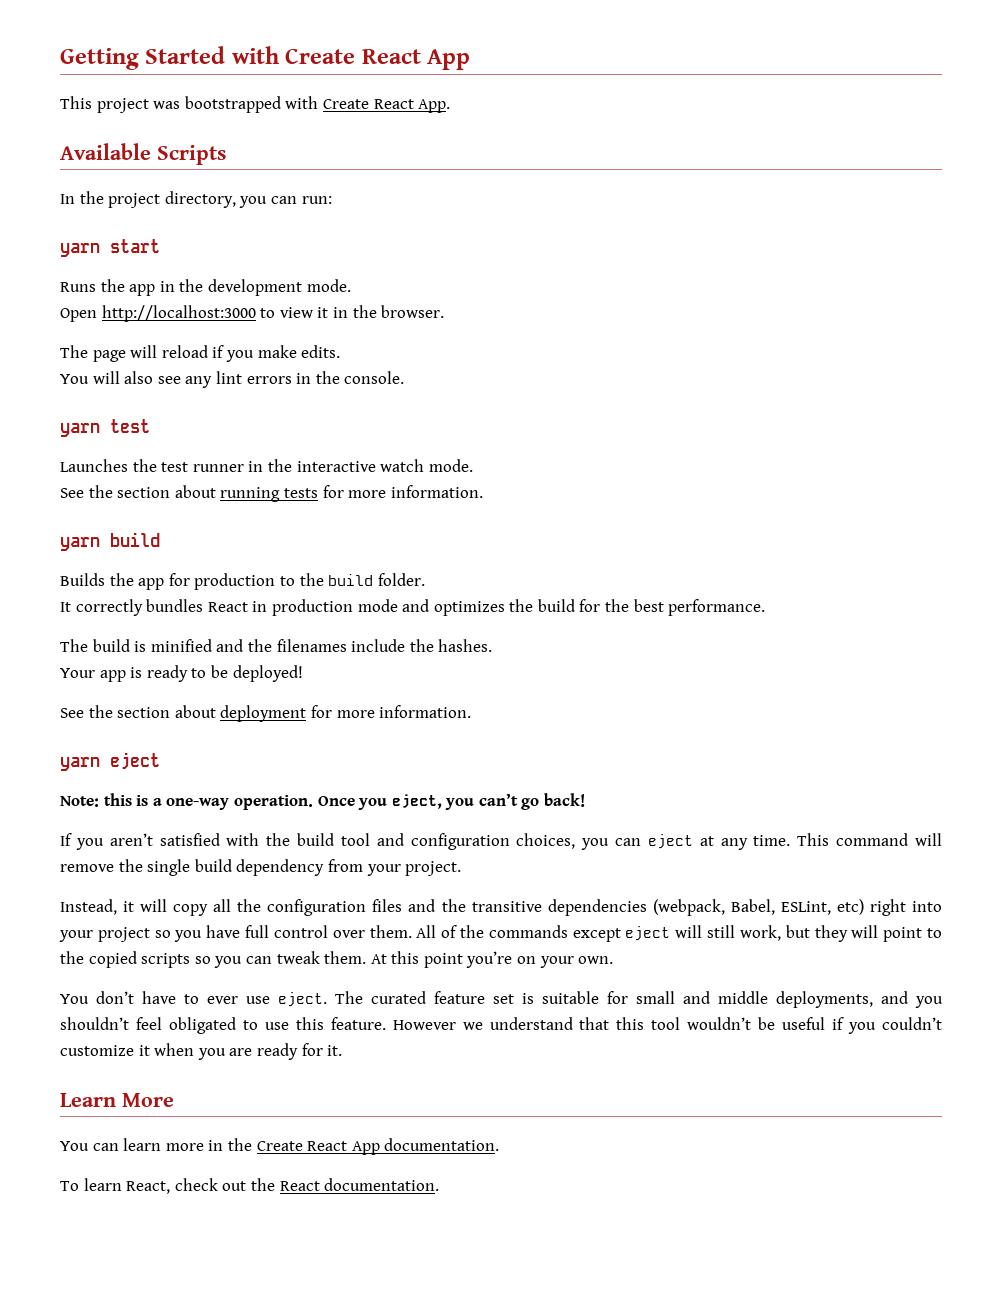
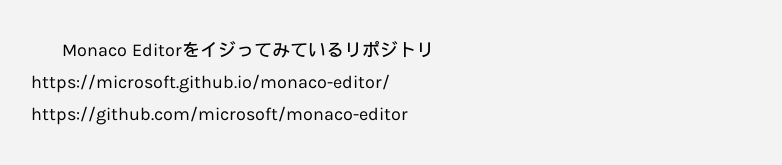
[60,46,471,70] [60,96,451,113] [60,143,226,165] [60,191,332,208] [60,239,160,257] [60,279,351,296] [60,305,445,322] [60,345,341,362] [60,371,405,388] [60,419,150,437] [60,459,473,472] [60,485,483,502] [60,532,160,551] [60,573,425,590] [60,599,766,616] [60,639,493,652] [60,665,303,682] [60,705,472,722] [60,752,160,771] [60,793,586,810] [60,833,943,850] [60,859,462,876] [60,899,942,916] [59,925,943,942] [60,951,614,968] [60,991,943,1008] [60,1017,943,1034] [60,1043,343,1060] [60,1093,174,1107] [60,1138,500,1155] [60,1178,440,1194] Getting Started with Create React App // This project was bootstrapped with Create React App. // Available Scripts // In the project directory, you can run: // yarn start // Runs the app in the development mode. // Open http://localhost:3000 to view it in the browser. // The page will reload if you make edits. // You will also see any lint errors in the console. // yarn test // Launches the test runner in the interactive watch mode. // See the section about running tests for more information. // yarn build // Builds the app for production to the build folder. // It correctly bundles React in production mode and optimizes the build for the best performance. // The build is minified and the filenames include the hashes. // Your app is ready to be deployed! // See the section about deployment for more information. // yarn eject // Note: this is a one-way operation. Once you eject, you can’t go back! // If you aren’t satisfied with the build tool and configuration choices, you can eject at any time. This command will remove the single build dependency from your project. // Instead, it will copy all the configuration files and the transitive dependencies (webpack, Babel, ESLint, etc) right into your project so you have full control over them. All of the commands except eject will still work, but they will point to the copied scripts so you can tweak them. At this point you’re on your own. // You don’t have to ever use eject. The curated feature set is suitable for small and middle deployments, and you shouldn’t feel obligated to use this feature. However we understand that this tool wouldn’t be useful if you couldn’t customize it when you are ready for it. // Learn More // You can learn more in the Create React App documentation. // To learn React, check out the React documentation. -> [62,40,434,58] [31,74,390,93] [31,106,408,125] Monaco Editorをイジってみているリポジトリhttps://microsoft.github.io/monaco-editor/ https://github.com/microsoft/monaco-editor

